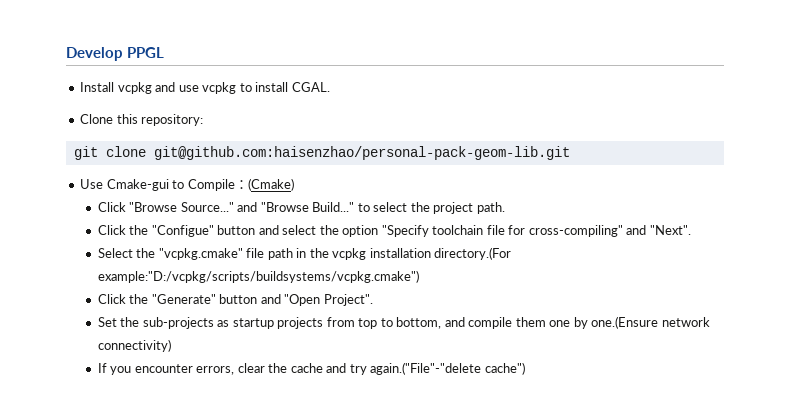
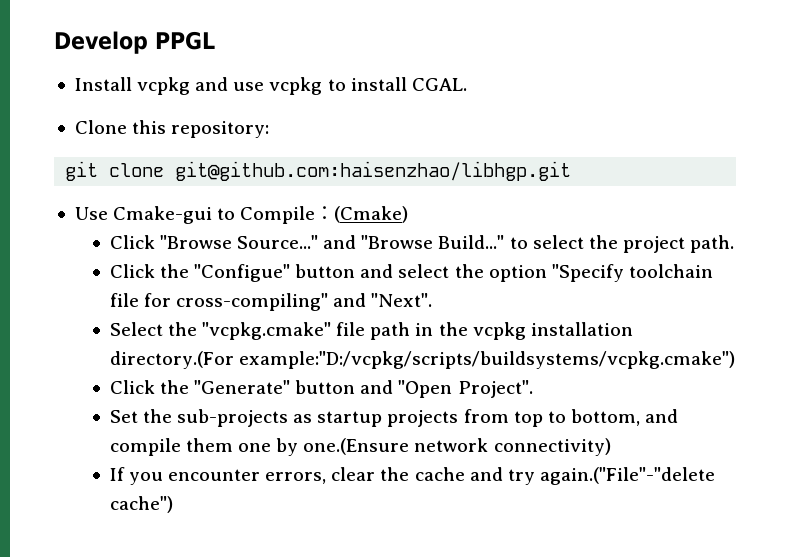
[153,146,570,160] git@github.com:haisenzhao/personal-pack-geom-lib.git -> [175,161,572,181] git@github.com:haisenzhao/libhgp.git

